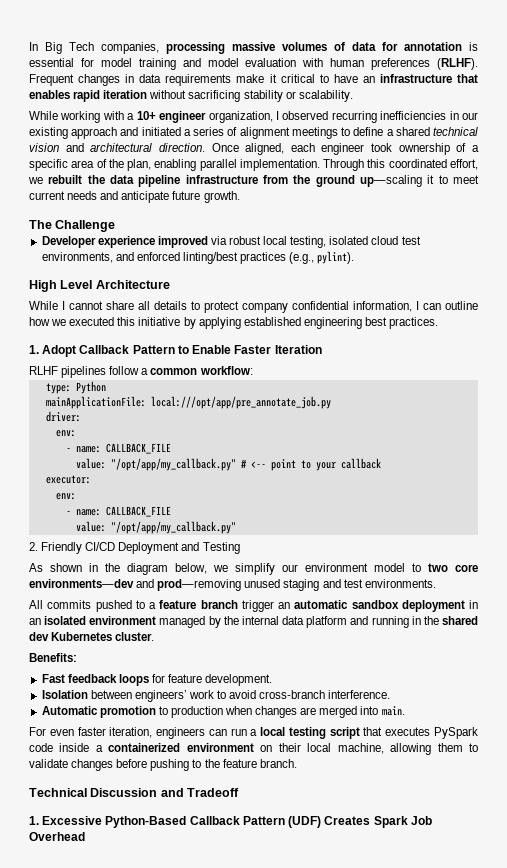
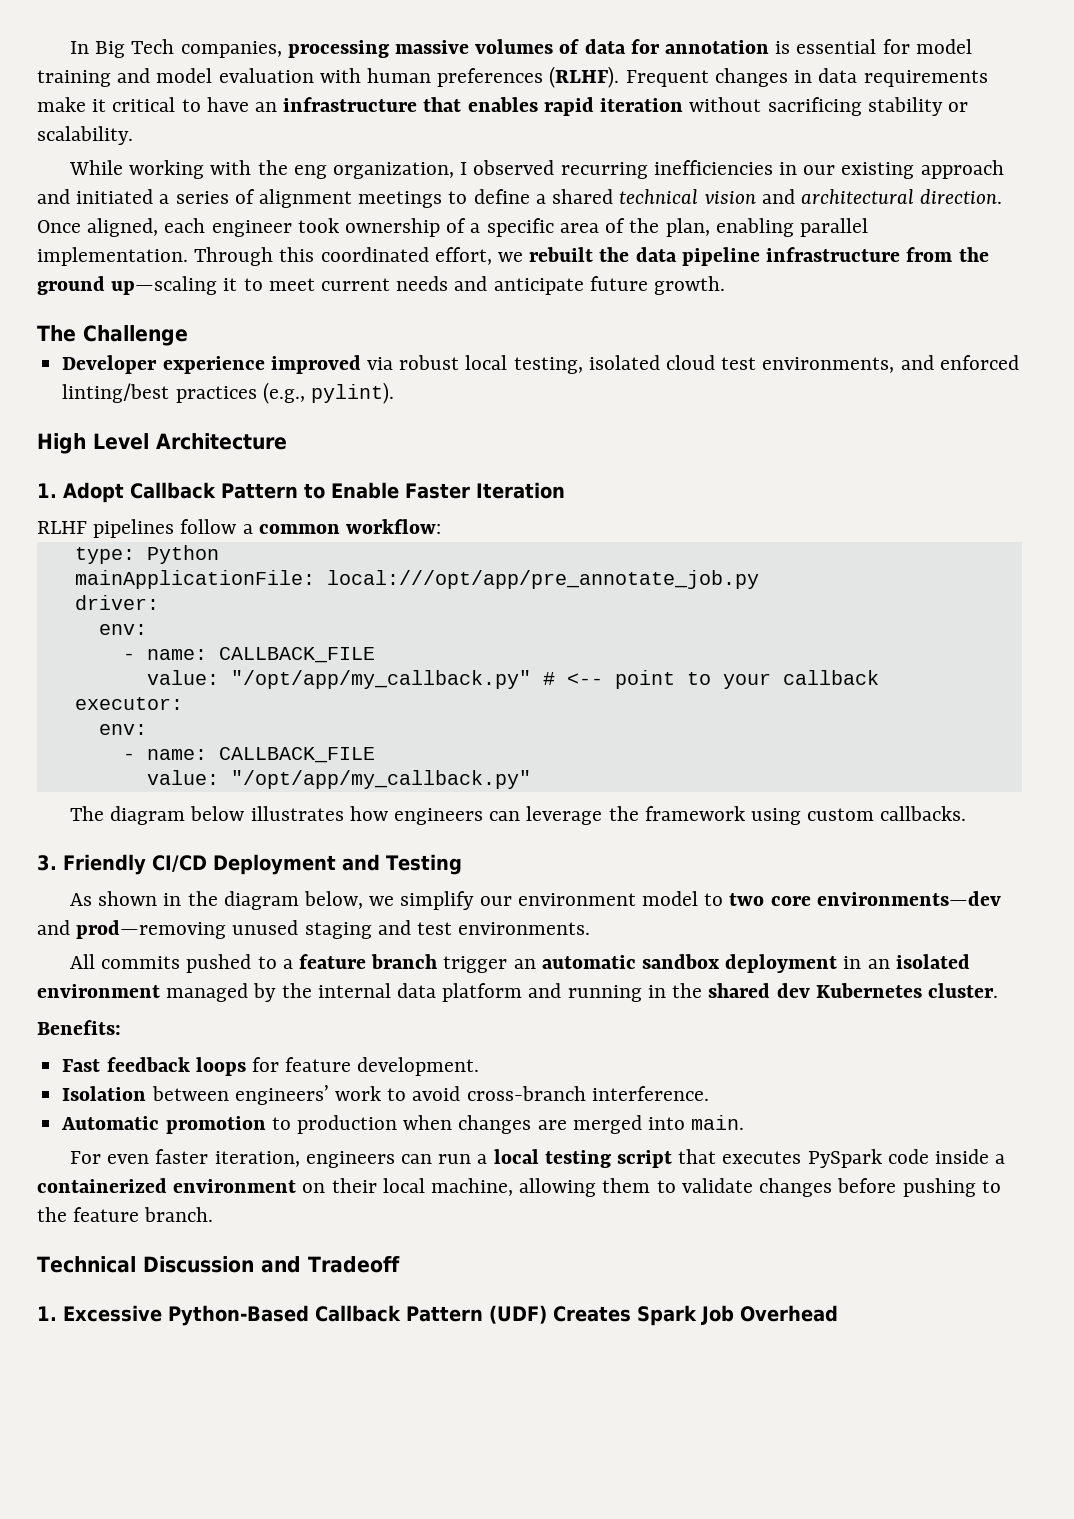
[127,111,207,123] a 10+ engineer -> [257,160,327,179] the eng
[29,301,478,313] [29,317,439,329] // While I cannot share all details to protect company confidential information, I can outline how we executed this initiative by applying established engineering best practices. -> (287, 441) none
[29,542,38,551] 2. -> [69,806,967,825] [37,855,57,871] The diagram below illustrates how engineers can leverage the framework using custom callbacks. // 3.

